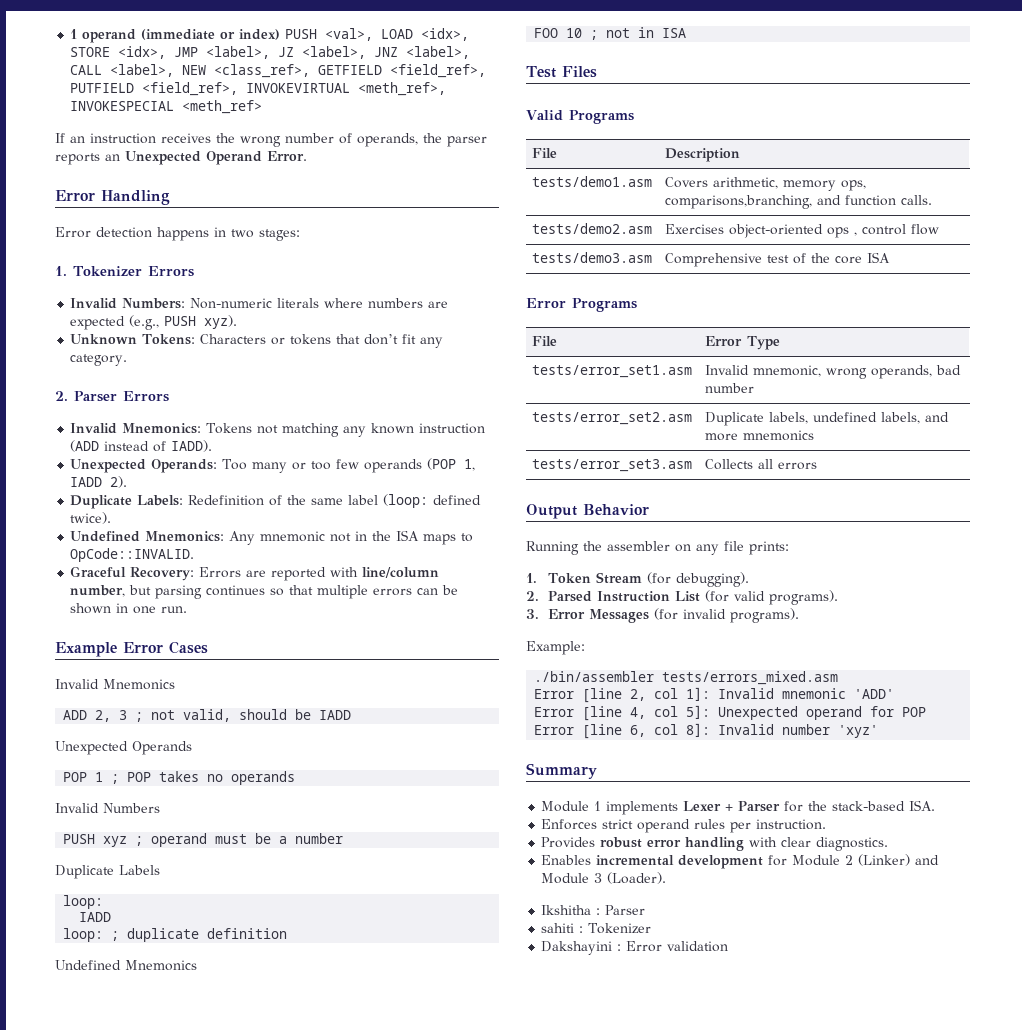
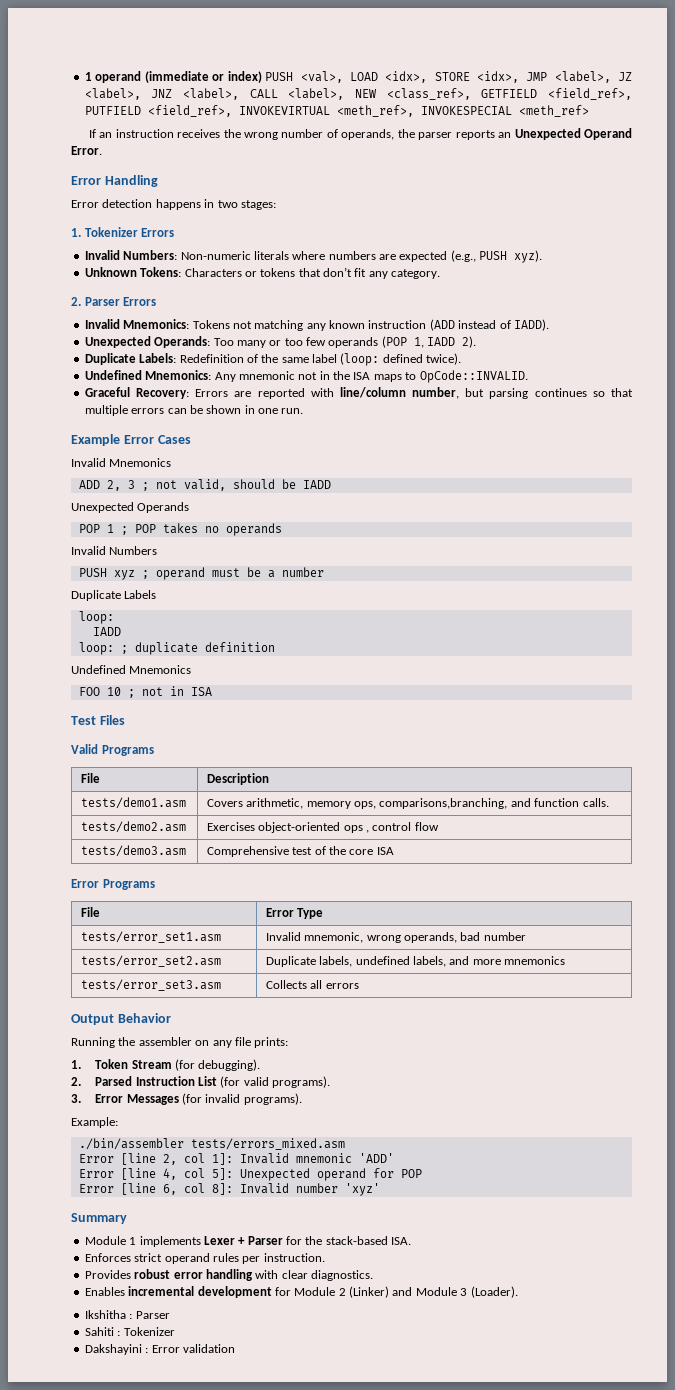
[541,923,575,933] sahiti -> [84,1327,114,1336] Sahiti

